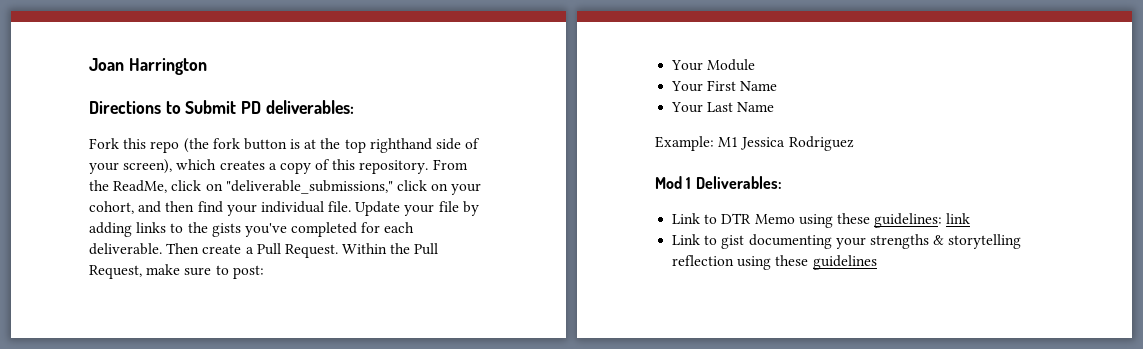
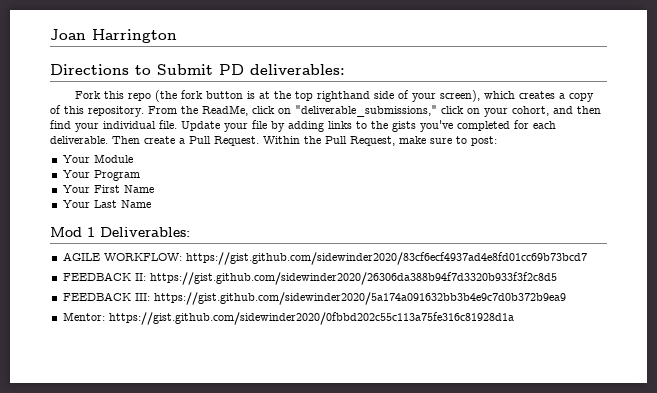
(756, 65) none -> [62,170,140,181] // Your Program
[655,136,854,151] // Example: M1 Jessica Rodriguez -> (151, 204) none
[672,213,971,228] [672,234,1022,249] [672,255,877,270] Link to DTR Memo using these guidelines: link // Link to gist documenting your strengths & storytelling reflection using these guidelines -> [62,252,587,265] [62,272,557,285] [62,292,566,305] [62,312,514,325] AGILE WORKFLOW: https://gist.github.com/sidewinder2020/83cf6ecf4937ad4e8fd01cc69b73bcd7 // FEEDBACK II: https://gist.github.com/sidewinder2020/26306da388b94f7d3320b933f3f2c8d5 // FEEDBACK III: https://gist.github.com/sidewinder2020/5a174a091632bb3b4e9c7d0b372b9ea9 // Mentor: https://gist.github.com/sidewinder2020/0fbbd202c55c113a75fe316c81928d1a

